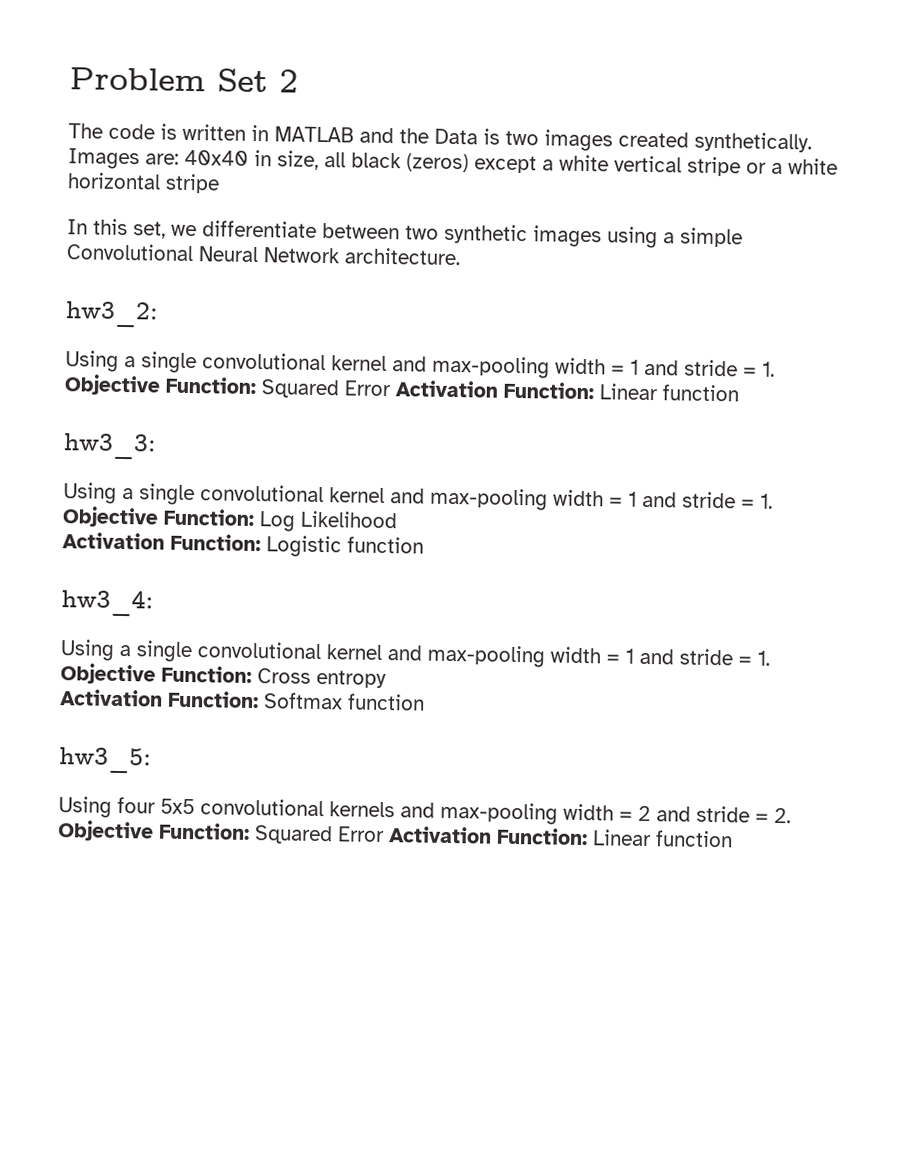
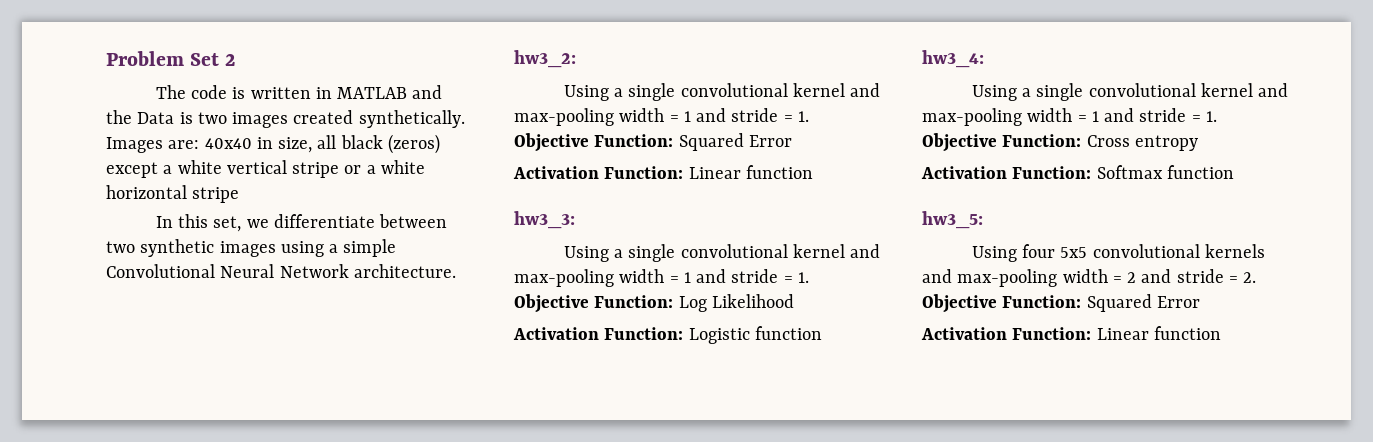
(391, 388) none -> (792, 141) //
(385, 834) none -> (1200, 302) //

